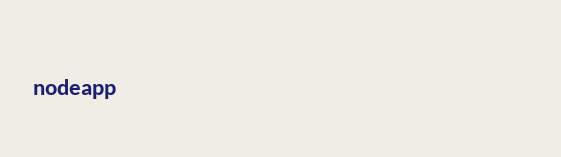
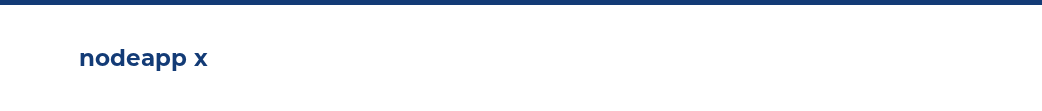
(116, 89) none -> [194,53,208,66] x

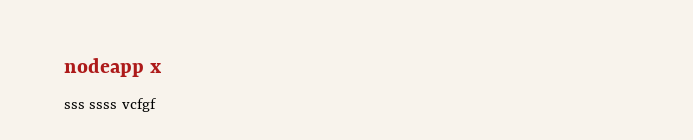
(208, 59) none -> [64,98,157,112] // sss ssss vcfgf

